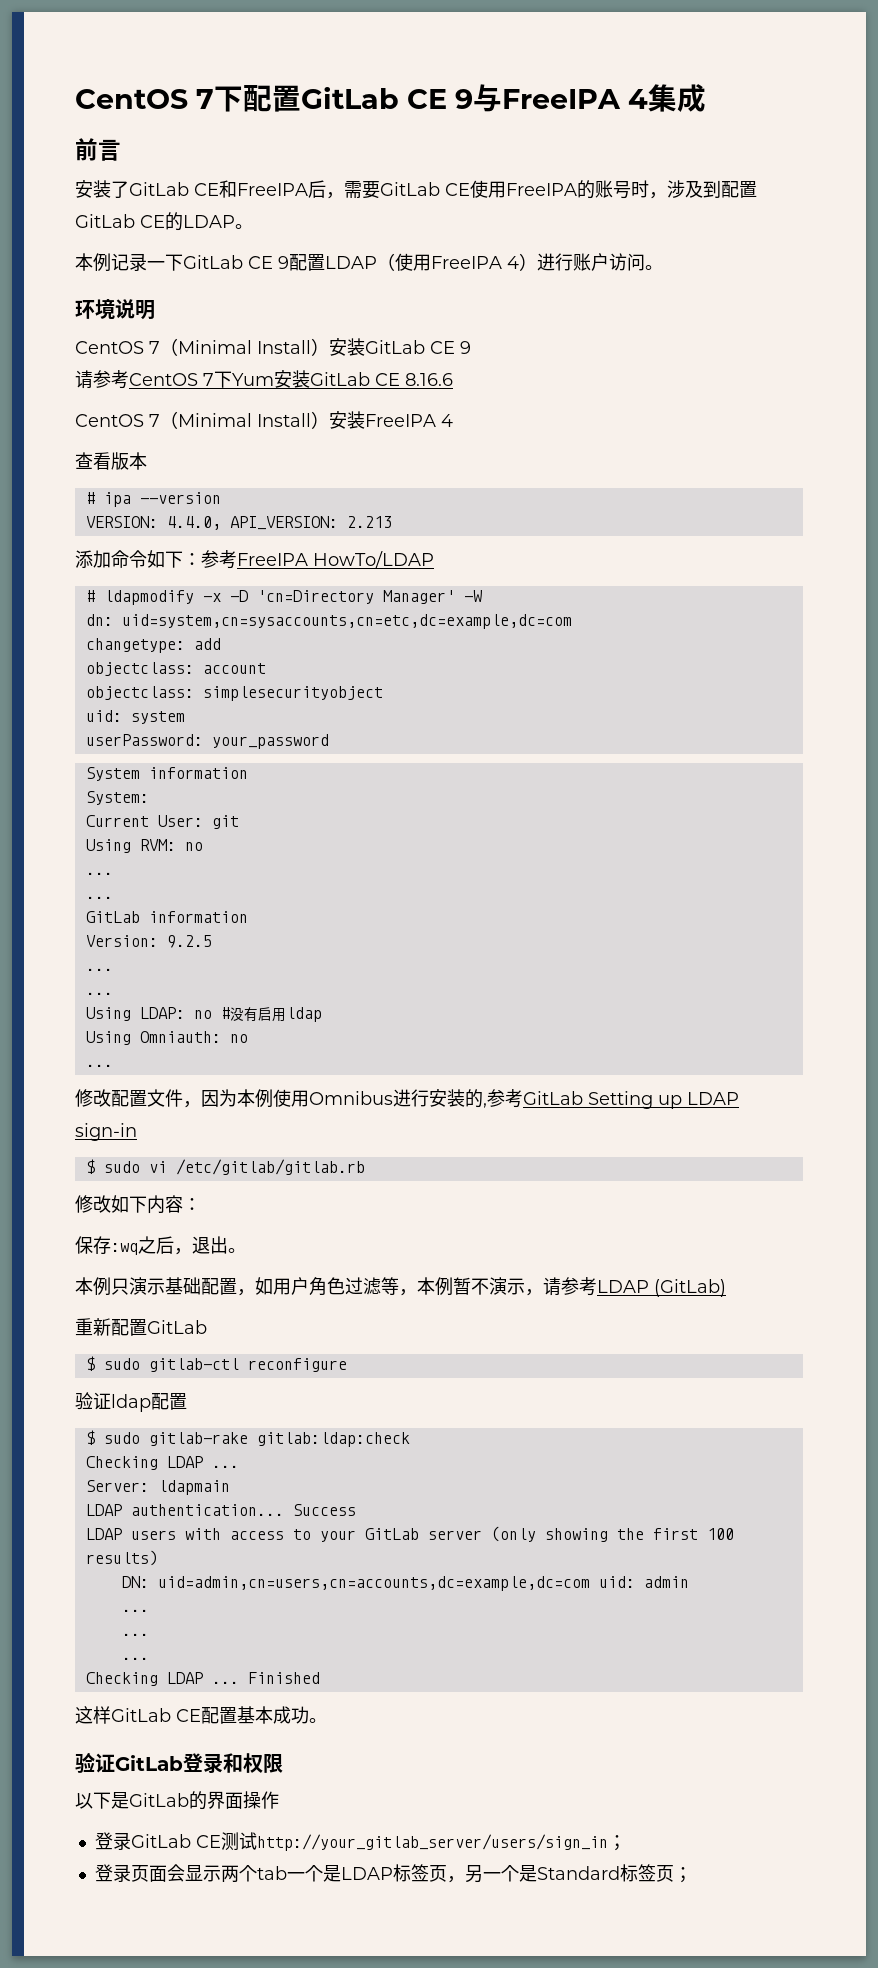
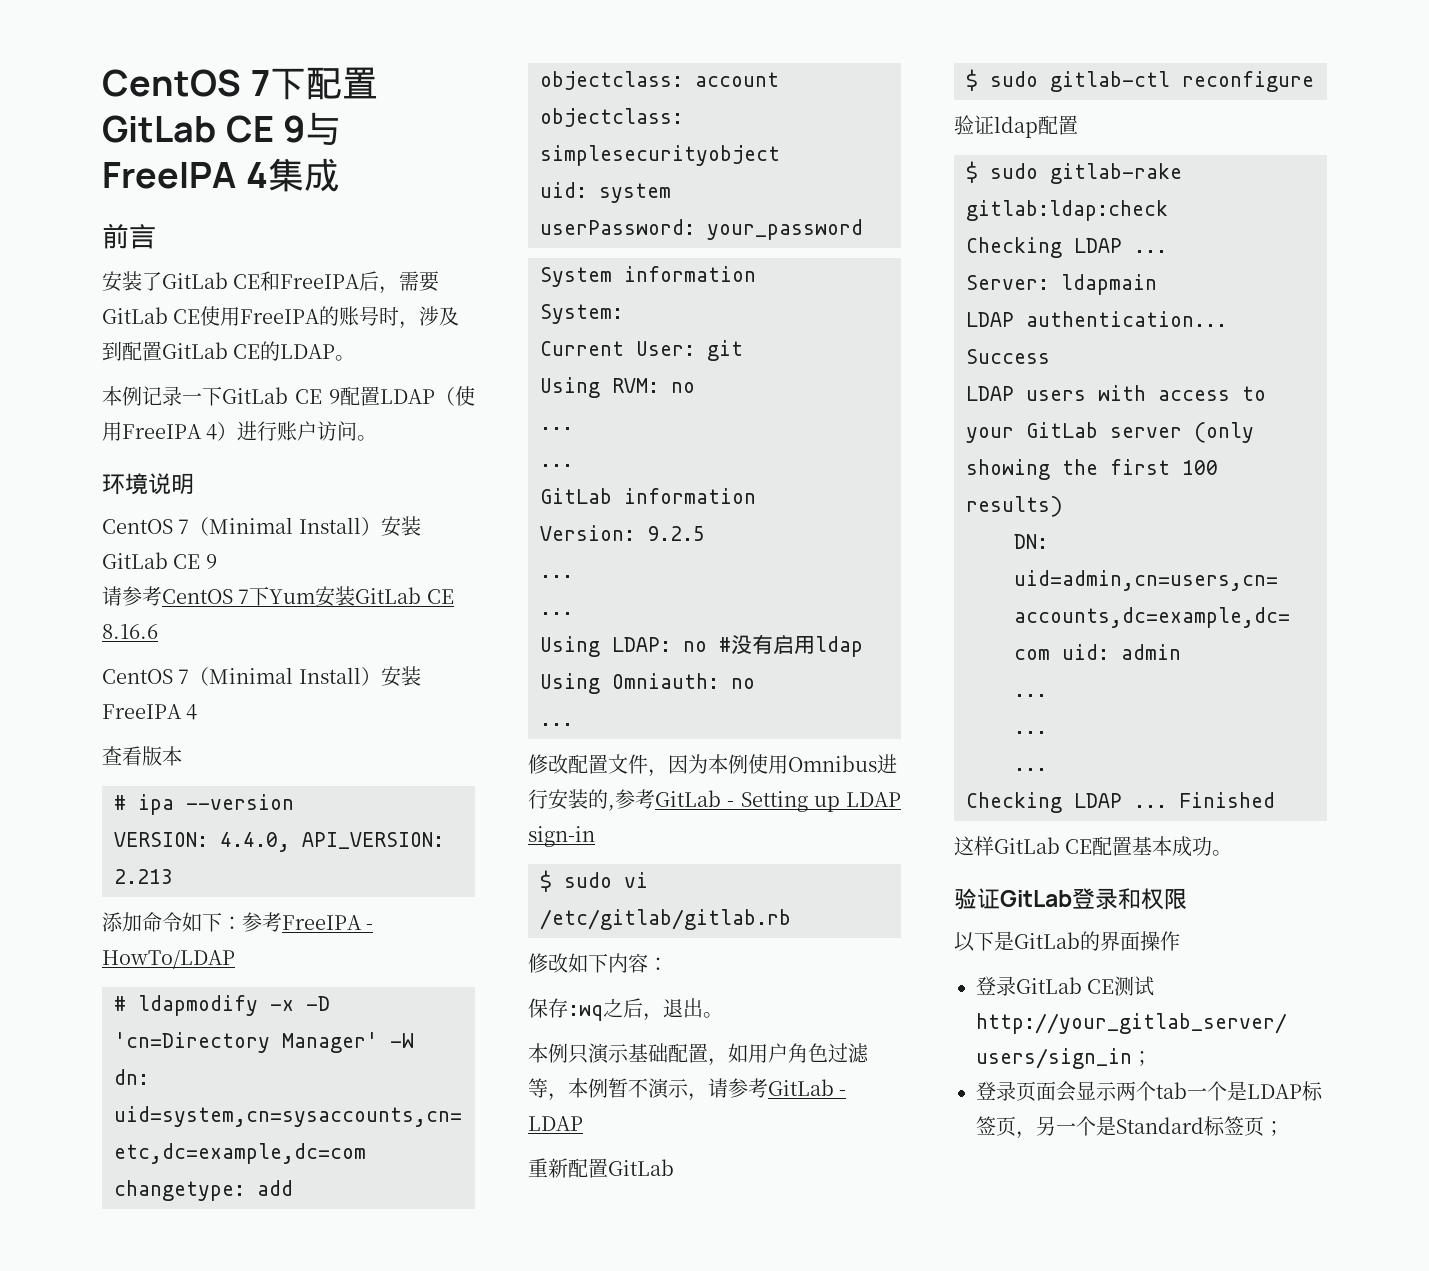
(308, 559) none -> [366,924,374,930] -
(583, 1098) none -> [727,801,735,807] -
[597,1279,726,1297] LDAP (GitLab) -> [768,1079,847,1096] [528,1116,583,1131] GitLab - LDAP

